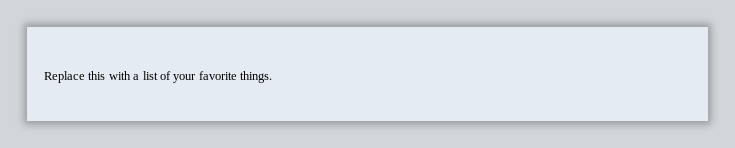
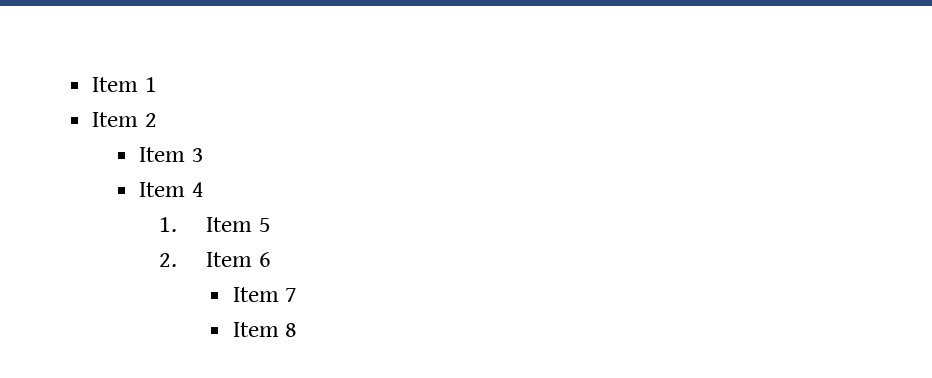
[44,71,272,83] Replace this with a list of your favorite things. -> [92,77,157,92] [92,112,157,127] [139,147,204,162] [139,182,204,197] [159,217,271,232] [159,252,271,267] [232,287,298,302] [232,322,298,337] Item 1 // Item 2 // Item 3 // Item 4 // 1. Item 5 // 2. Item 6 // Item 7 // Item 8

